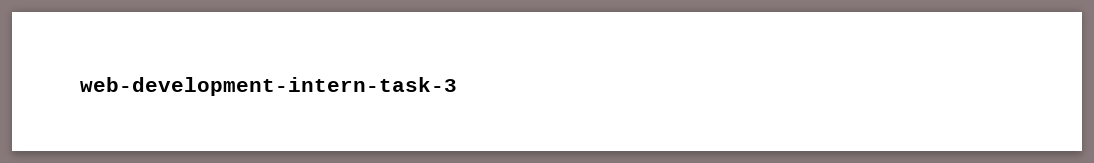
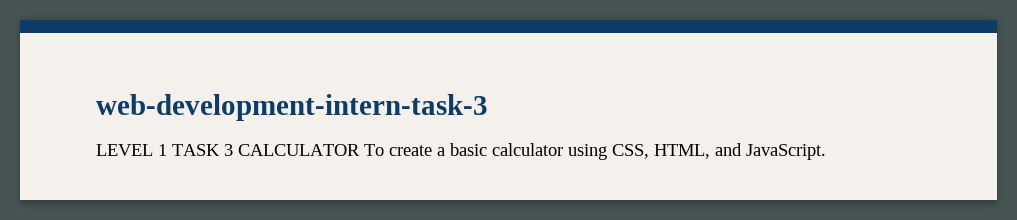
(457, 86) none -> [96,143,826,160] // LEVEL 1 TASK 3 CALCULATOR To create a basic calculator using CSS, HTML, and JavaScript.

